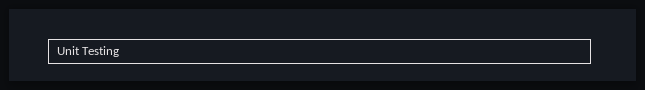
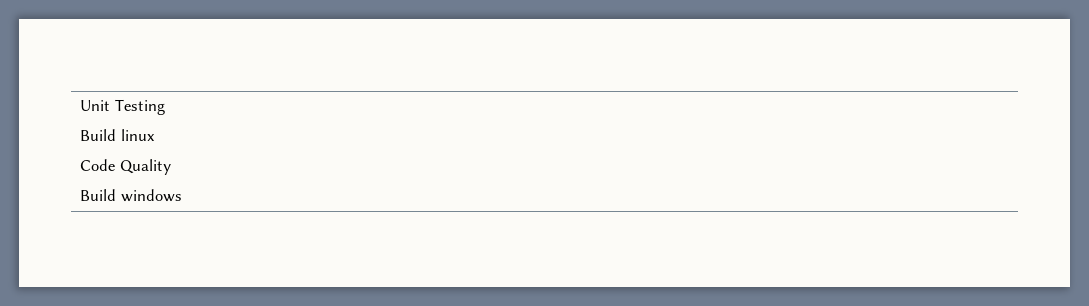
(120, 51) none -> [80,129,155,141] [80,159,171,175] [80,189,182,202] // Build linux // Code Quality // Build windows

